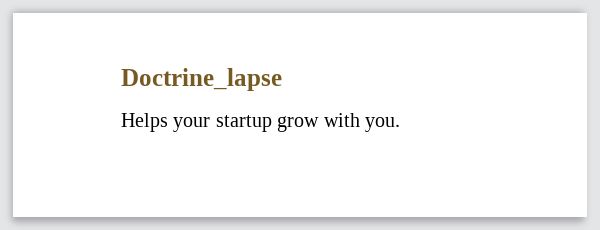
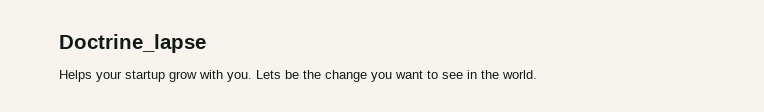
(400, 124) none -> [256,70,537,82] Lets be the change you want to see in the world.

